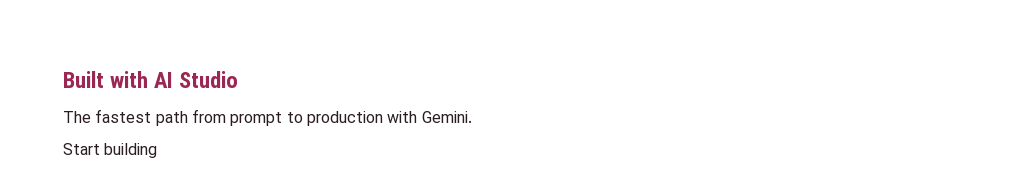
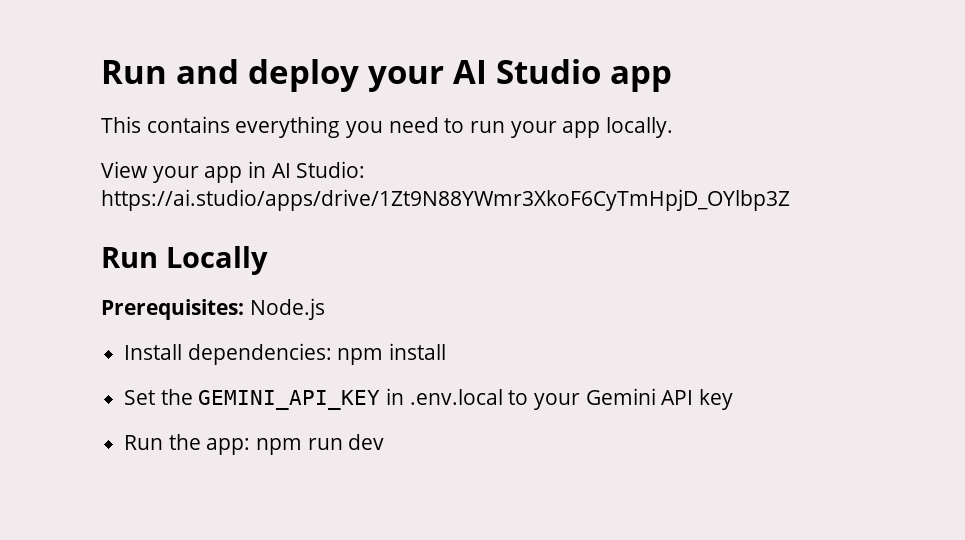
[63,71,239,88] [63,109,472,126] [63,143,158,158] Built with AI Studio // The fastest path from prompt to production with Gemini. // Start building -> [101,59,672,92] [101,116,674,138] [101,161,366,183] [101,189,790,211] [101,246,268,275] [101,298,325,320] [124,343,447,365] [124,388,734,410] [124,434,385,455] Run and deploy your AI Studio app // This contains everything you need to run your app locally. // View your app in AI Studio: https://ai.studio/apps/drive/1Zt9N88YWmr3XkoF6CyTmHpjD_OYlbp3Z // Run Locally // Prerequisites: Node.js // Install dependencies: npm install // Set the GEMINI_API_KEY in .env.local to your Gemini API key // Run the app: npm run dev

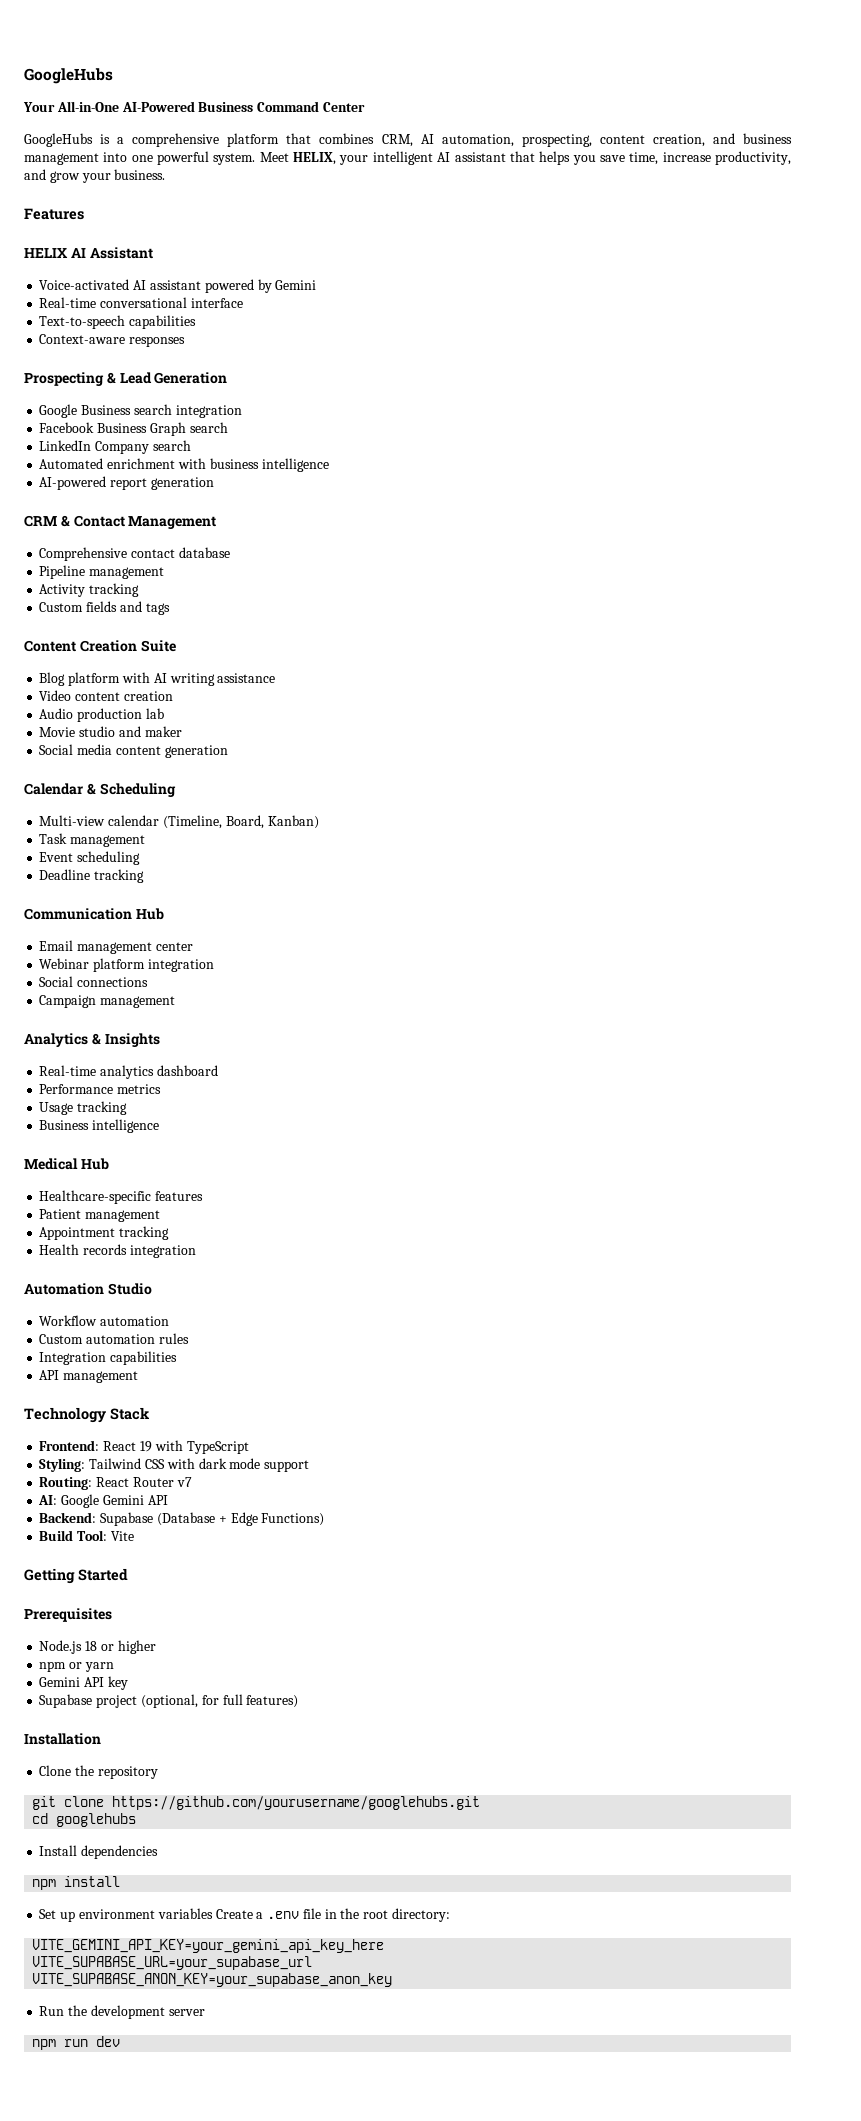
[101,59,672,92] [101,116,674,138] [101,161,366,183] [101,189,790,211] [101,246,268,275] [101,298,325,320] Run and deploy your AI Studio app // This contains everything you need to run your app locally. // View your app in AI Studio: https://ai.studio/apps/drive/1Zt9N88YWmr3XkoF6CyTmHpjD_OYlbp3Z // Run Locally // Prerequisites: Node.js -> [24,68,113,84] [23,101,365,112] [24,133,792,147] [24,151,792,165] [24,169,166,183] [24,208,84,220] [24,247,153,259] [39,279,317,293] [39,297,243,308] [39,315,197,329] [39,334,186,347] [24,372,228,386] [39,404,242,418] [39,422,228,436] [39,440,191,454] [39,458,329,472] [39,476,214,490] [24,515,217,529] [39,547,230,561] [39,565,165,579] [39,583,140,597] [39,601,170,615] [24,640,176,652] [39,672,276,686] [39,690,173,701] [39,708,164,722] [39,726,182,737] [39,744,228,758] [24,783,176,797] [39,815,319,829] [39,833,146,847] [39,851,141,865] [39,869,145,883] [24,908,164,920] [39,940,193,954] [39,958,214,972] [39,976,149,987] [39,995,176,1008] [24,1033,160,1047] [39,1065,218,1079] [39,1084,162,1094] [39,1101,128,1115] [39,1119,160,1133] [24,1158,109,1170] [39,1190,204,1204] [39,1209,161,1222] [39,1226,170,1240] [39,1244,196,1258] [24,1283,152,1295] [39,1315,170,1326] [39,1333,189,1344] [39,1351,178,1365] [39,1370,139,1383] [24,1407,150,1423] [39,1440,249,1454] [39,1458,310,1472] [39,1477,192,1490] [38,1494,168,1508] [39,1512,325,1526] [39,1530,134,1541] [24,1568,128,1584] [24,1608,112,1622] [39,1640,156,1654] [39,1661,114,1672] [39,1676,128,1690] [39,1694,299,1708] [24,1733,101,1745] [39,1765,158,1779] [32,1796,481,1810] [32,1813,137,1827] GoogleHubs // Your All-in-One AI-Powered Business Command Center // GoogleHubs is a comprehensive platform that combines CRM, AI automation, prospecting, content creation, and business management into one powerful system. Meet HELIX, your intelligent AI assistant that helps you save time, increase productivity, and grow your business. // Features // HELIX AI Assistant // Voice-activated AI assistant powered by Gemini // Real-time conversational interface // Text-to-speech capabilities // Context-aware responses // Prospecting & Lead Generation // Google Business search integration // Facebook Business Graph search // LinkedIn Company search // Automated enrichment with business intelligence // AI-powered report generation // CRM & Contact Management // Comprehensive contact database // Pipeline management // Activity tracking // Custom fields and tags // Content Creation Suite // Blog platform with AI writing assistance // Video content creation // Audio production lab // Movie studio and maker // Social media content generation // Calendar & Scheduling // Multi-view calendar (Timeline, Board, Kanban) // Task management // Event scheduling // Deadline tracking // Communication Hub // Email management center // Webinar platform integration // Social connections // Campaign management // Analytics & Insights // Real-time analytics dashboard // Performance metrics // Usage tracking // Business intelligence // Medical Hub // Healthcare-specific features // Patient management // Appointment tracking // Health records integration // Automation Studio // Workflow automation // Custom automation rules // Integration capabilities // API management // Technology Stack // Frontend: React 19 with TypeScript // Styling: Tailwind CSS with dark mode support // Routing: React Router v7 // AI: Google Gemini API // Backend: Supabase (Database + Edge Functions) // Build Tool: Vite // Getting Started // Prerequisites // Node.js 18 or higher // npm or yarn // Gemini API key // Supabase project (optional, for full features) // Installation // Clone the repository // git clone https://github.com/yourusername/googlehubs.git // cd googlehubs
[187,343,332,365] dependencies: -> [81,1845,159,1859] dependencies //
[160,388,734,410] the GEMINI_API_KEY in .env.local to your Gemini API key -> [60,1908,450,1922] [32,1939,385,1953] [32,1956,313,1970] [32,1973,393,1987] up environment variables Create a .env file in the root directory: // VITE_GEMINI_API_KEY=your_gemini_api_key_here // VITE_SUPABASE_URL=your_supabase_url // VITE_SUPABASE_ANON_KEY=your_supabase_anon_key
[206,438,251,455] app: -> [90,2005,205,2019] development server //

